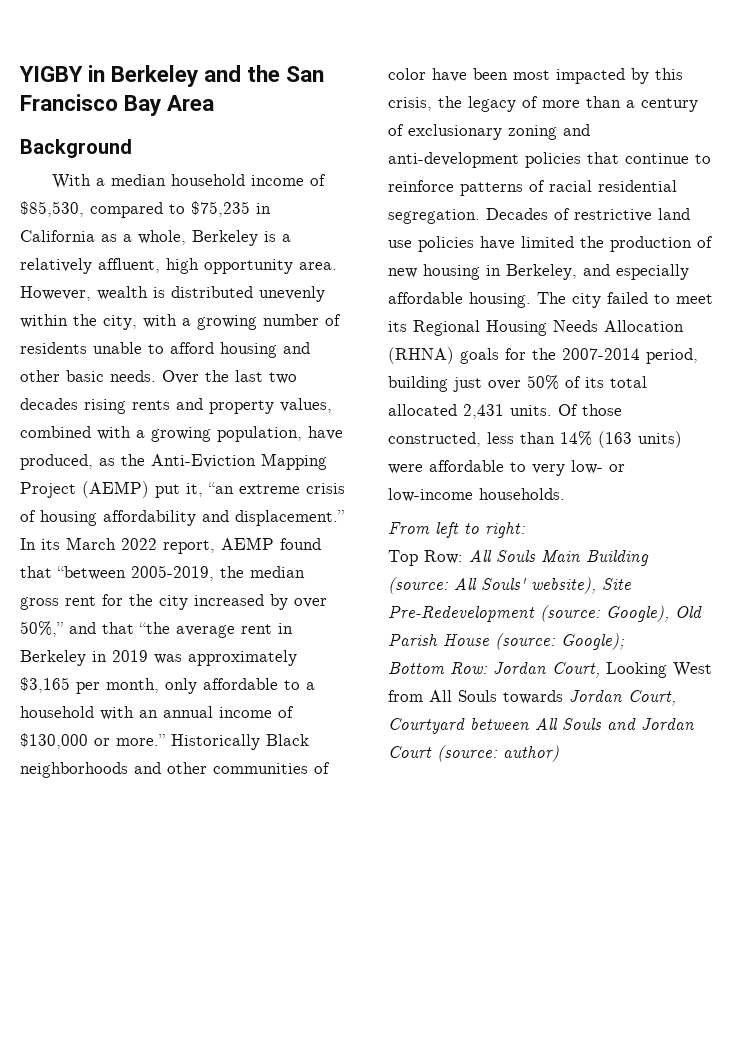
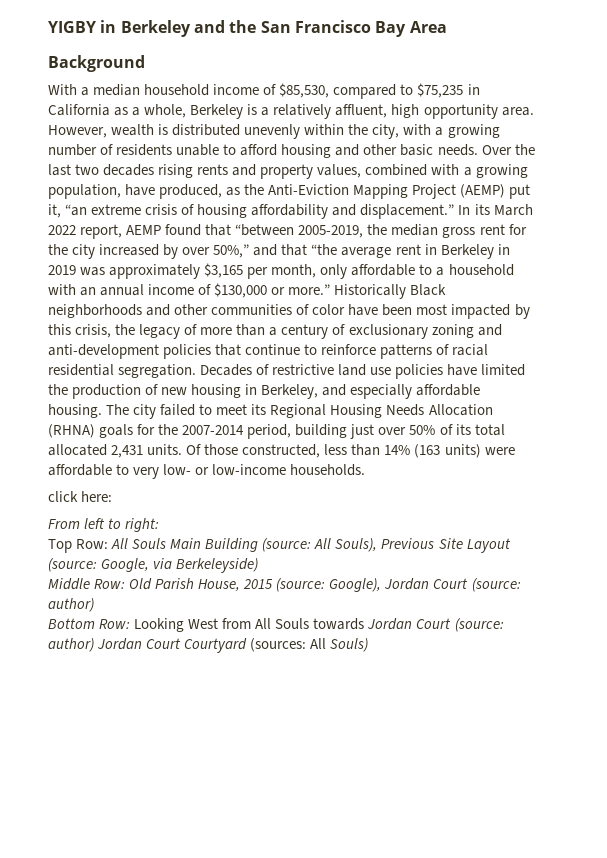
(565, 494) none -> [48,491,113,502] // click here:
[481,577,631,594] [388,605,702,622] [388,633,625,650] Souls' website), Site Pre-Redevelopment (source: Google), Old Parish House (source: Google); -> [335,538,511,553] [48,558,259,573] [48,578,521,592] [48,598,94,612] Souls), Previous Site Layout (source: Google, via Berkeleyside) // Middle Row: Old Parish House, 2015 (source: Google), Jordan Court (source: author)
[493,662,600,678] Jordan Court, -> (131, 624) none
[628,690,676,706] [388,718,694,734] [388,745,559,762] Court, Courtyard between All Souls and Jordan Court (source: author) -> [416,618,504,632] [48,638,369,653] Court (source: author) Jordan Court Courtyard (sources: All Souls)

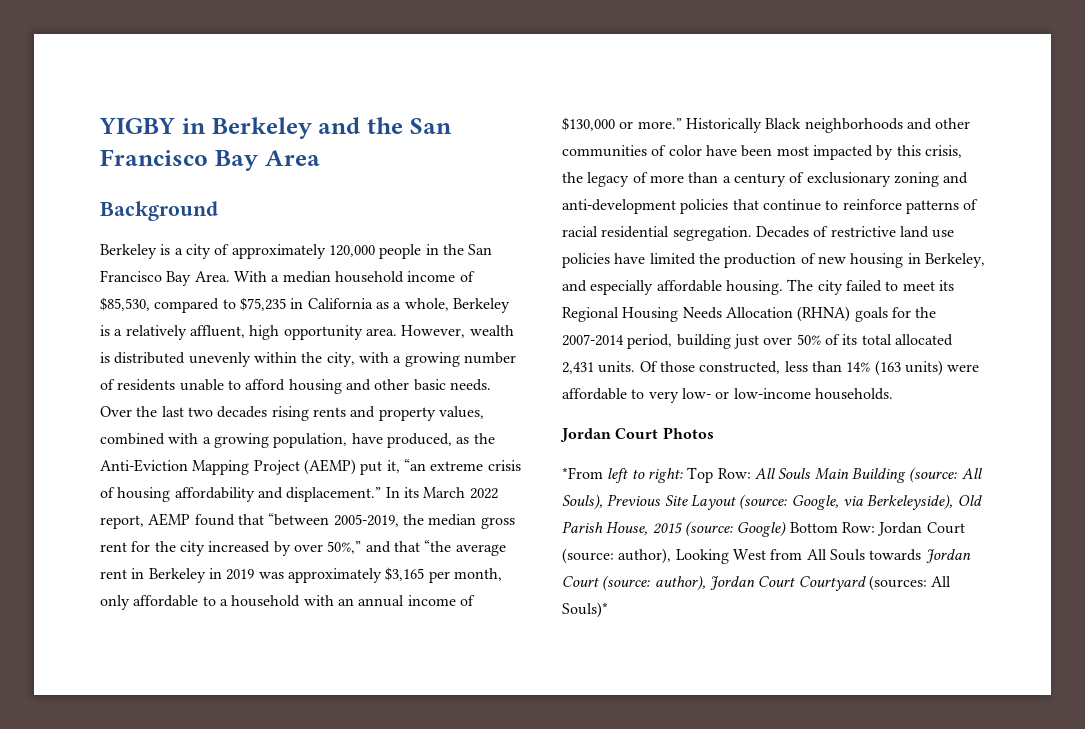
(145, 63) none -> [100,244,493,259] [100,270,230,286] Berkeley is a city of approximately 120,000 people in the San Francisco Bay Area.
[48,491,113,502] [48,519,80,529] click here: // From -> [560,427,714,442] [562,467,603,479] Jordan Court Photos // *From
(160, 525) // -> (683, 475) none
[176,558,259,573] [48,578,126,590] Berkeleyside) // Middle Row: -> [867,494,954,510] Berkeleyside),
[329,578,521,592] [48,598,94,612] [48,618,131,629] Google), Jordan Court (source: author) // Bottom Row: -> [737,521,965,537] [562,548,672,564] Google) Bottom Row: Jordan Court (source: author),
[48,638,94,652] author) -> [654,575,706,591] author),
[330,638,369,652] Souls) -> [562,602,608,618] Souls)*

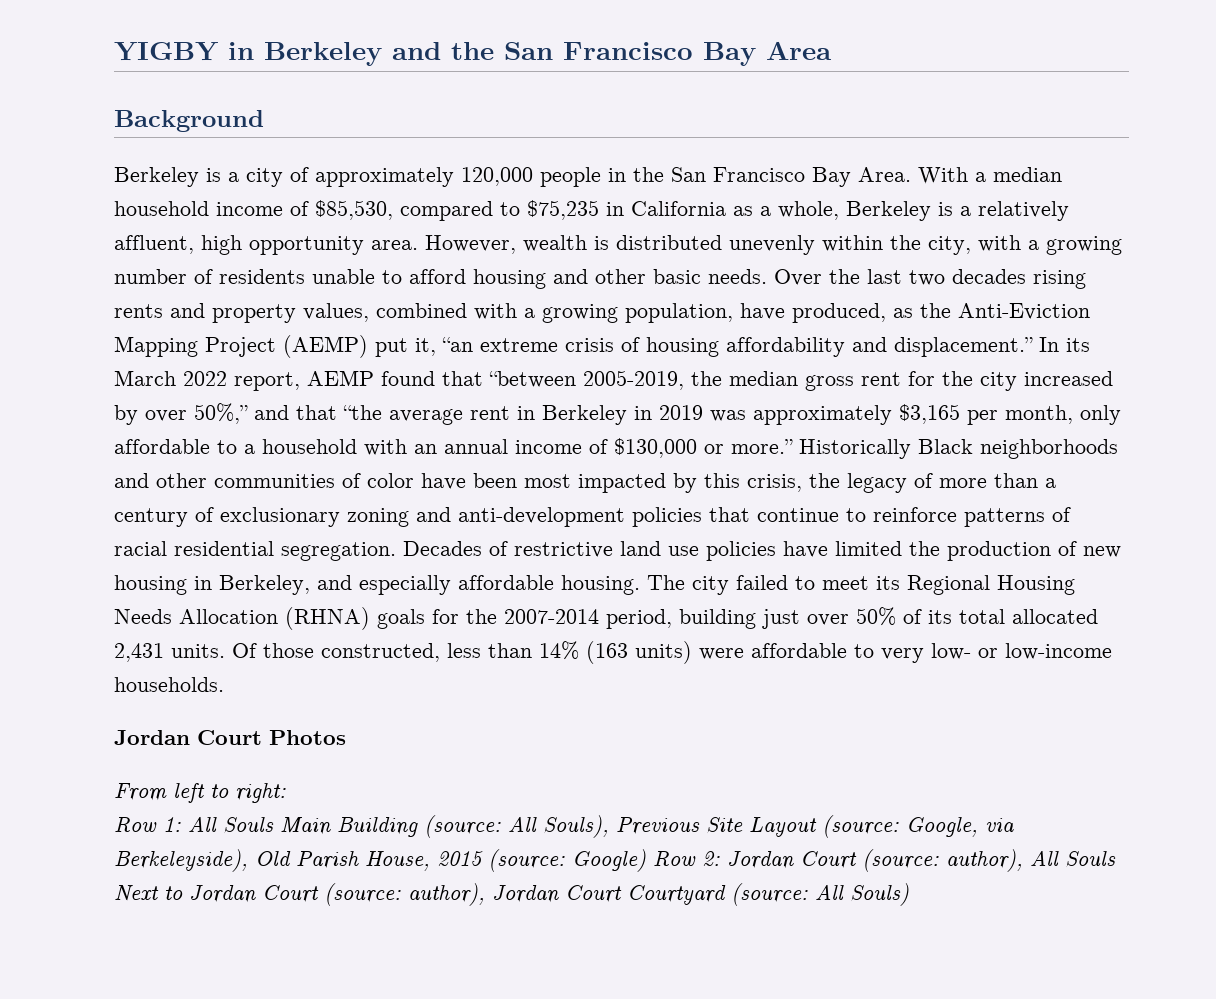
[562,467,603,479] *From -> [114,783,167,801] From
[687,467,751,483] Top Row: -> [114,817,181,832] // Row 1:
[789,522,965,536] [562,548,922,564] Bottom Row: Jordan Court (source: author), Looking West from All Souls towards -> [653,849,1116,872] [114,885,183,901] Row 2: Jordan Court (source: author), All Souls Next to
[868,575,952,591] [562,602,608,618] (sources: All Souls)* -> [731,883,909,906] (source: All Souls)

